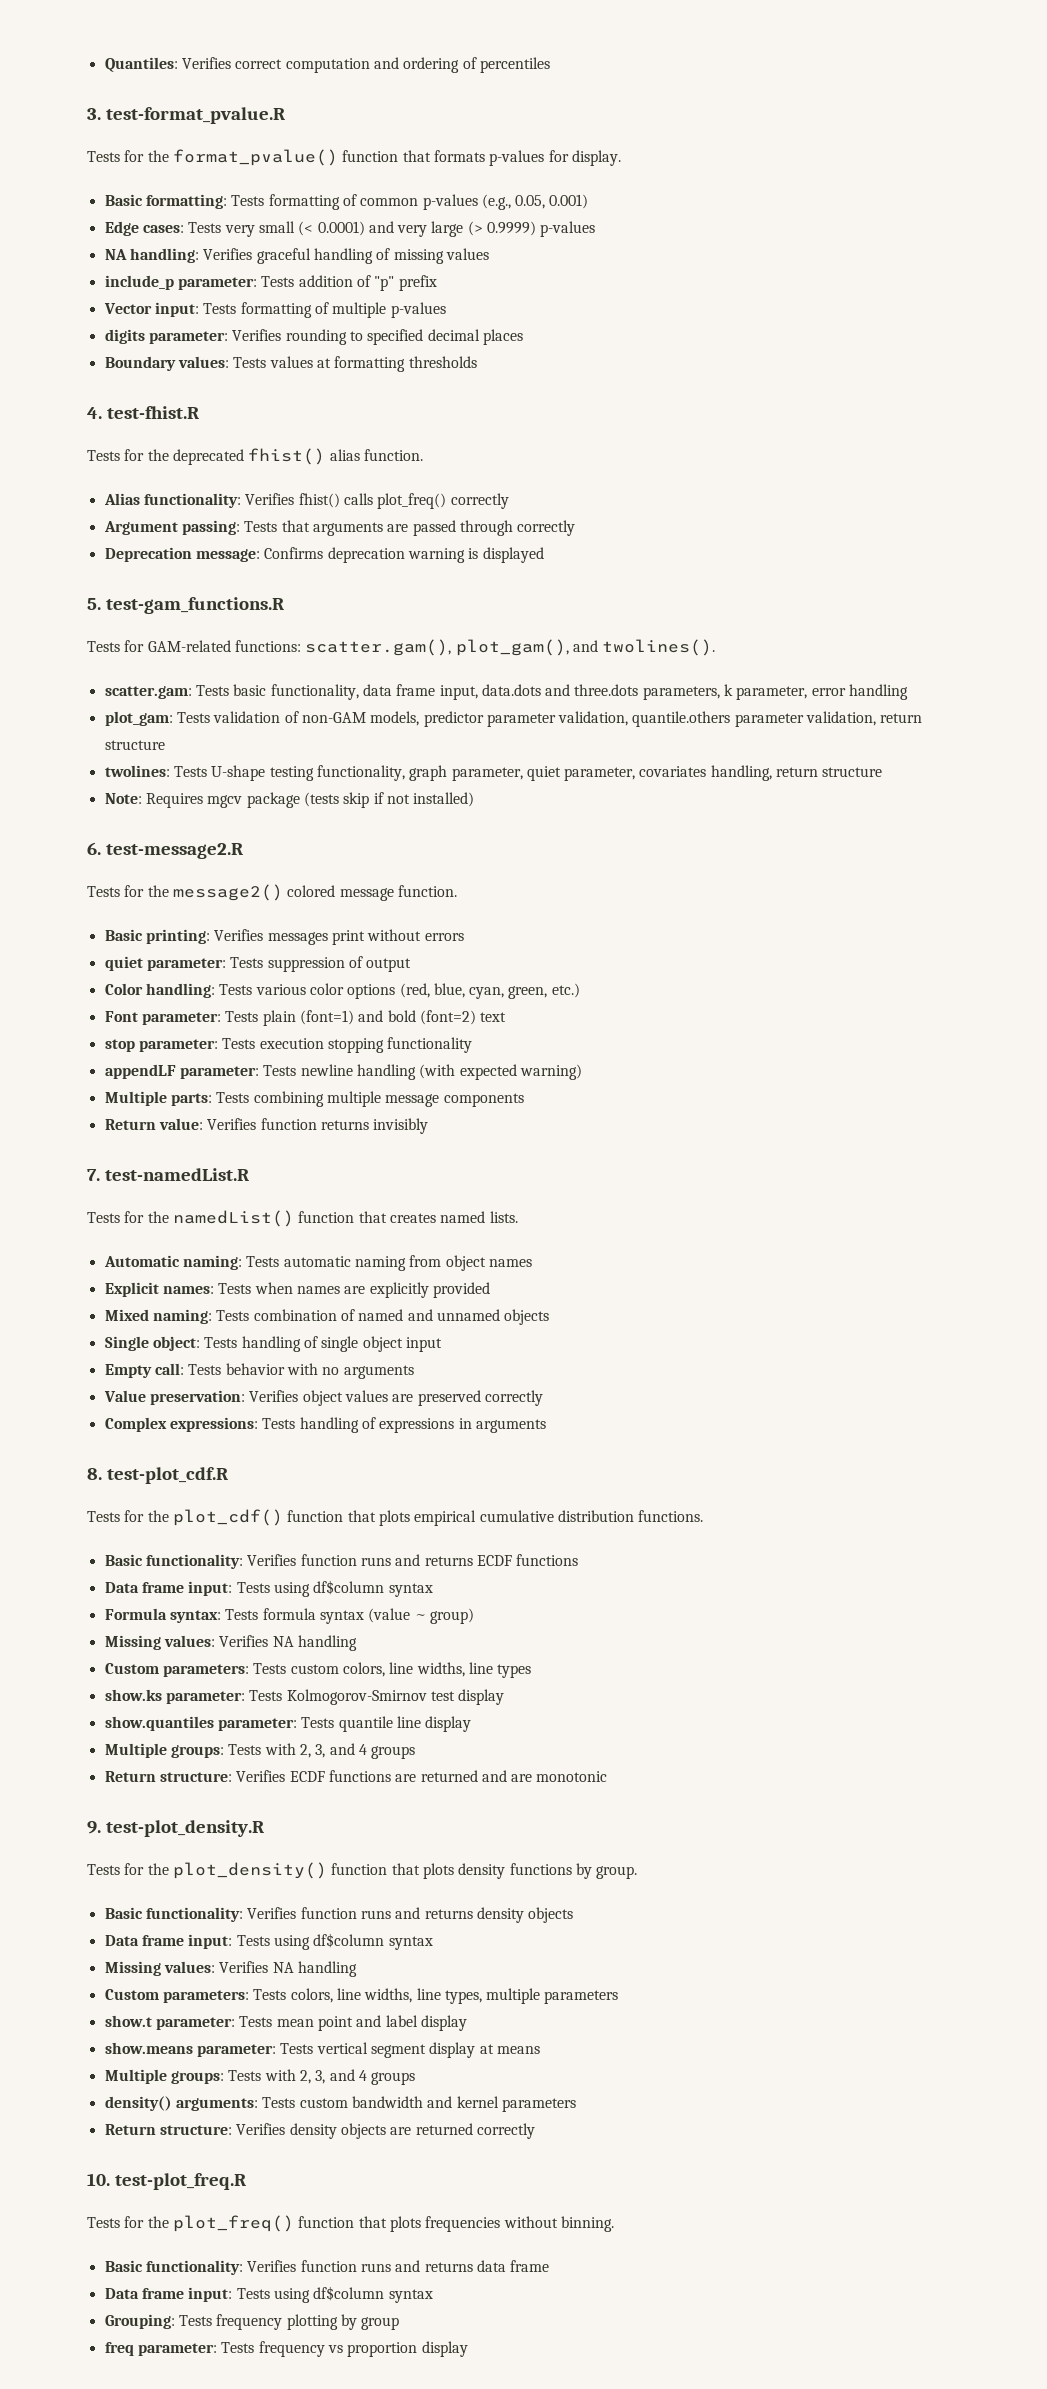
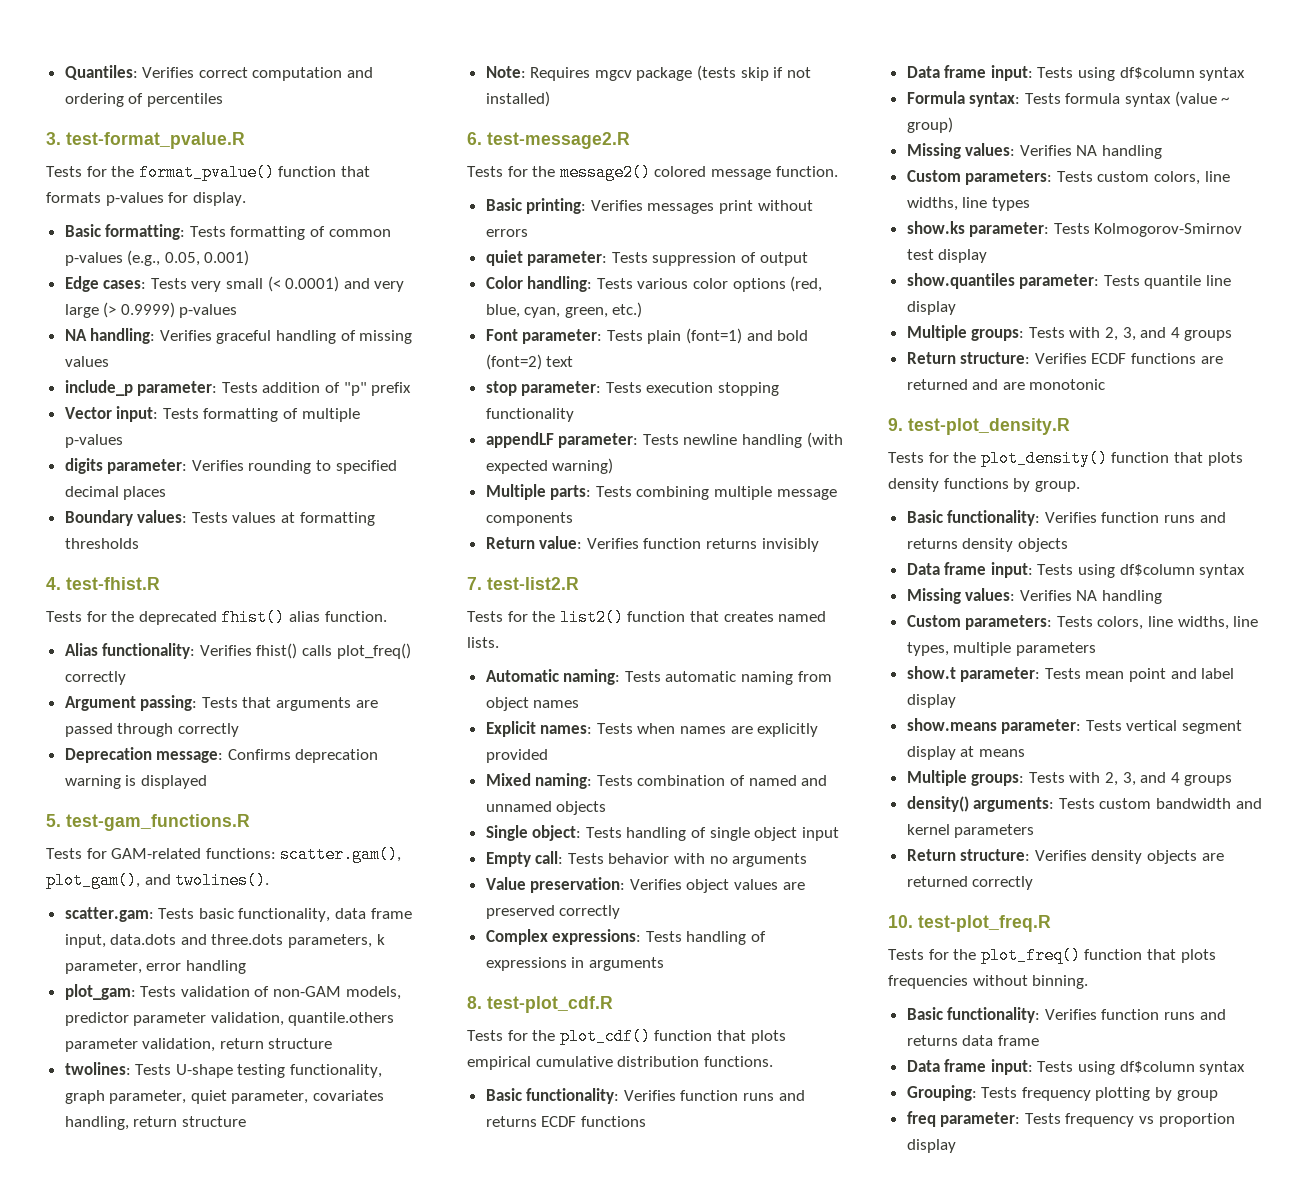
[104,1168,249,1181] [87,1210,294,1227] test-namedList.R // Tests for the namedList() -> [487,577,579,590] [467,609,624,626] test-list2.R // Tests for the list2()

